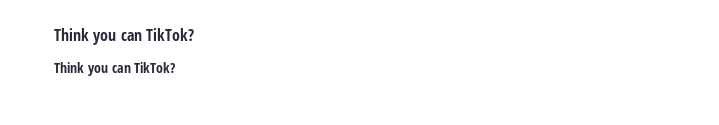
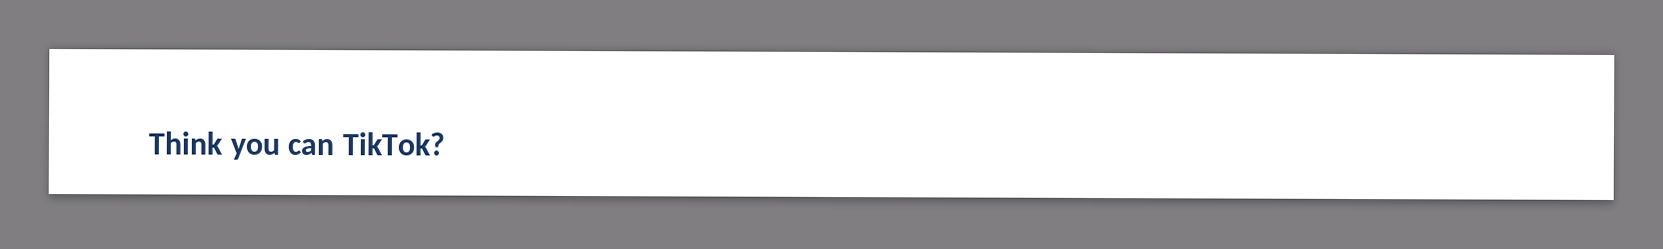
[54,28,194,45] [54,62,176,76] Think you can TikTok? // Think you can TikTok? -> [148,131,445,160] Think you can TikTok?

